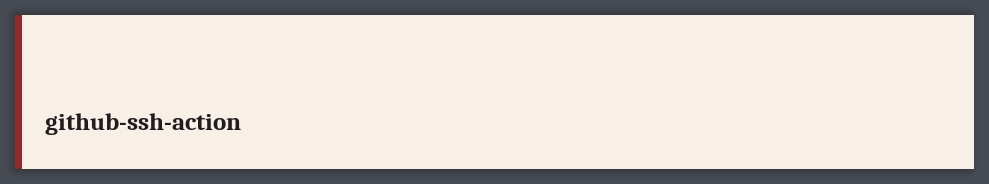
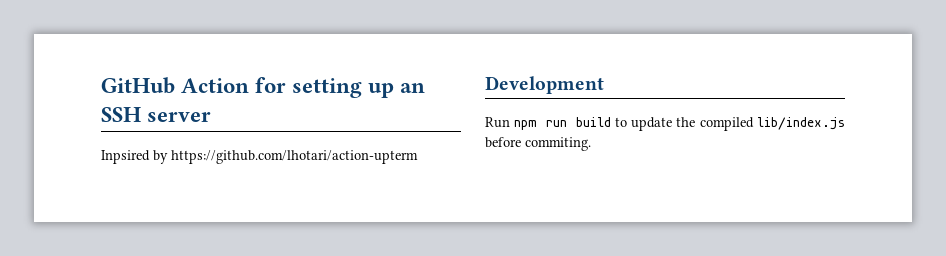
[45,113,241,135] github-ssh-action -> [101,77,426,98] [101,107,212,122] [101,150,418,164] [485,76,604,94] [485,117,845,131] [485,137,591,151] GitHub Action for setting up an SSH server // Inpsired by https://github.com/lhotari/action-upterm // Development // Run npm run build to update the compiled lib/index.js before commiting.

